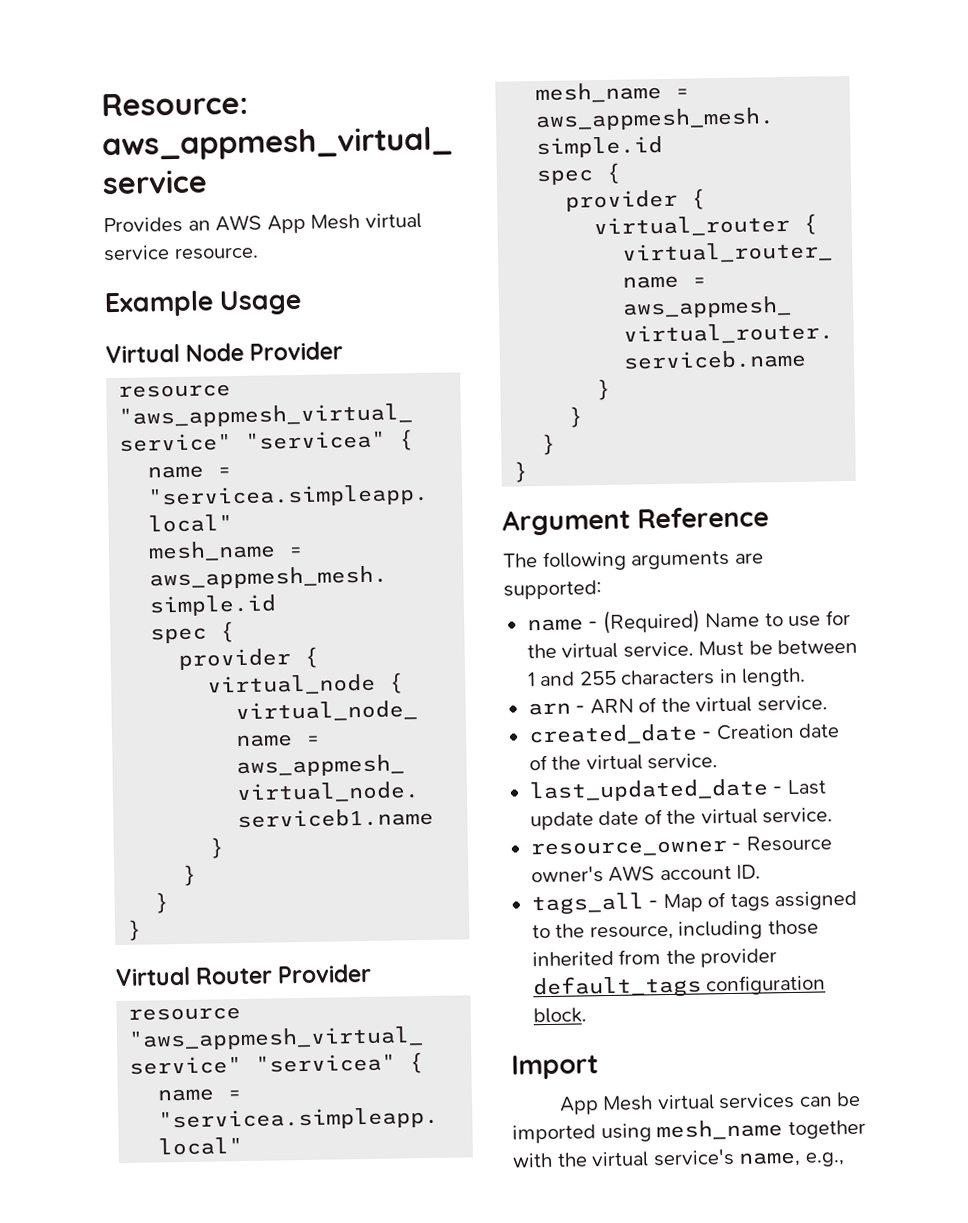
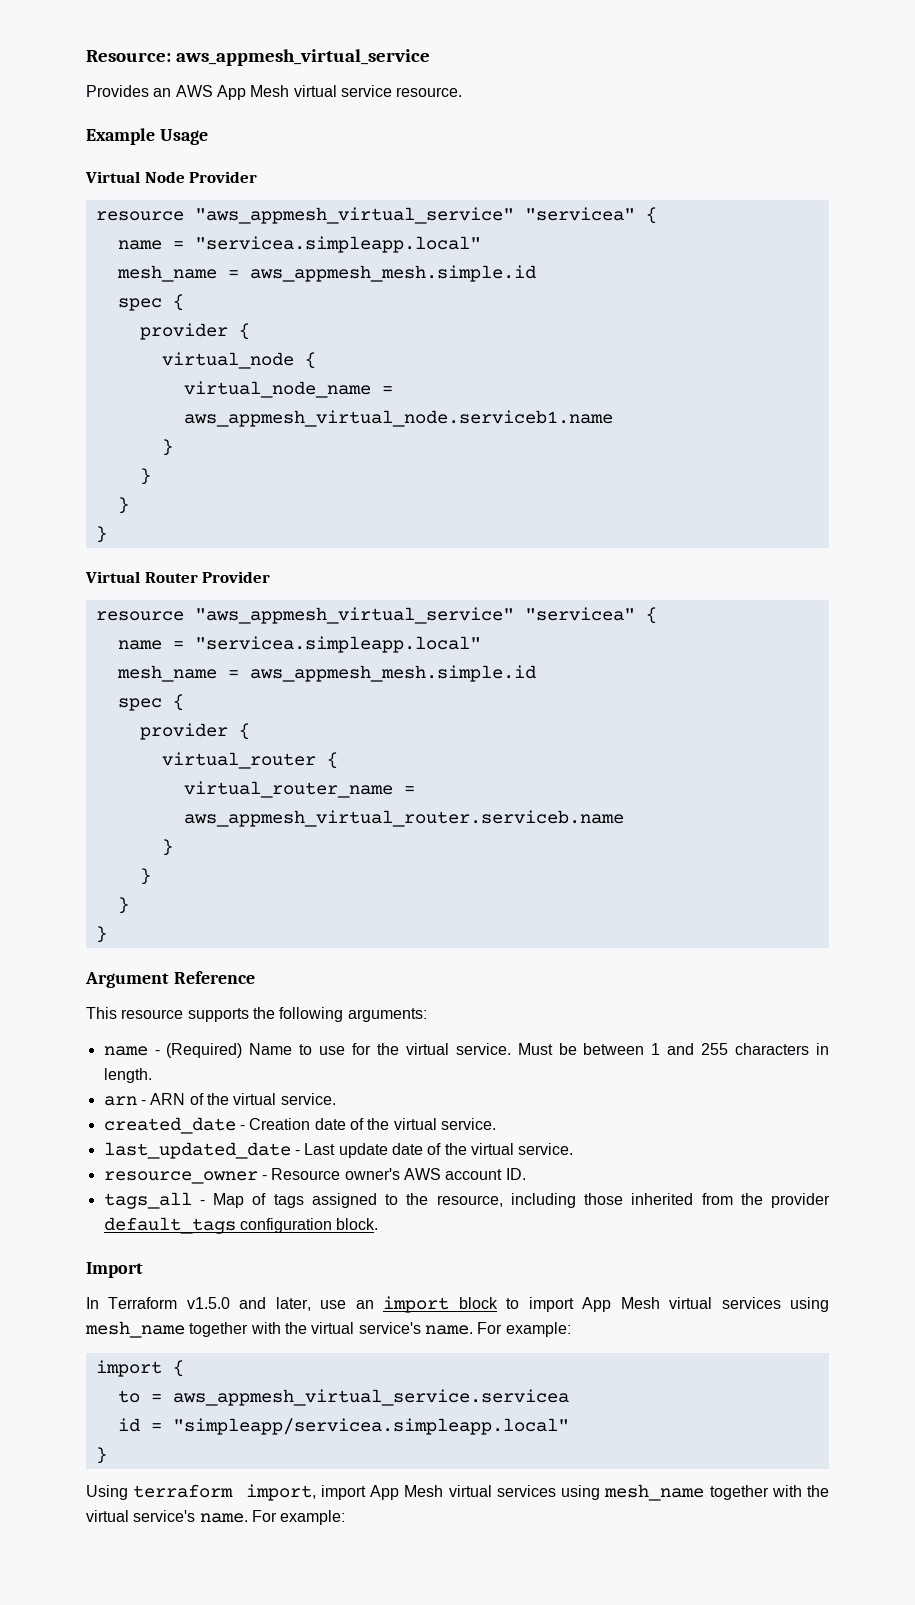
[503,550,764,572] [503,580,602,600] The following arguments are supported: -> [86,1007,427,1022] This resource supports the following arguments:
[558,1091,862,1115] [512,1119,866,1144] [512,1148,845,1168] App Mesh virtual services can be imported using mesh_name together with the virtual service's name, e.g., -> [86,1296,830,1313] [85,1321,571,1338] [95,1360,184,1377] [117,1389,569,1406] [117,1418,569,1435] [95,1447,107,1464] [86,1484,829,1501] [86,1510,346,1525] In Terraform v1.5.0 and later, use an import block to import App Mesh virtual services using mesh_name together with the virtual service's name. For example: // import { // to = aws_appmesh_virtual_service.servicea // id = "simpleapp/servicea.simpleapp.local" // } // Using terraform import, import App Mesh virtual services using mesh_name together with the virtual service's name. For example:

